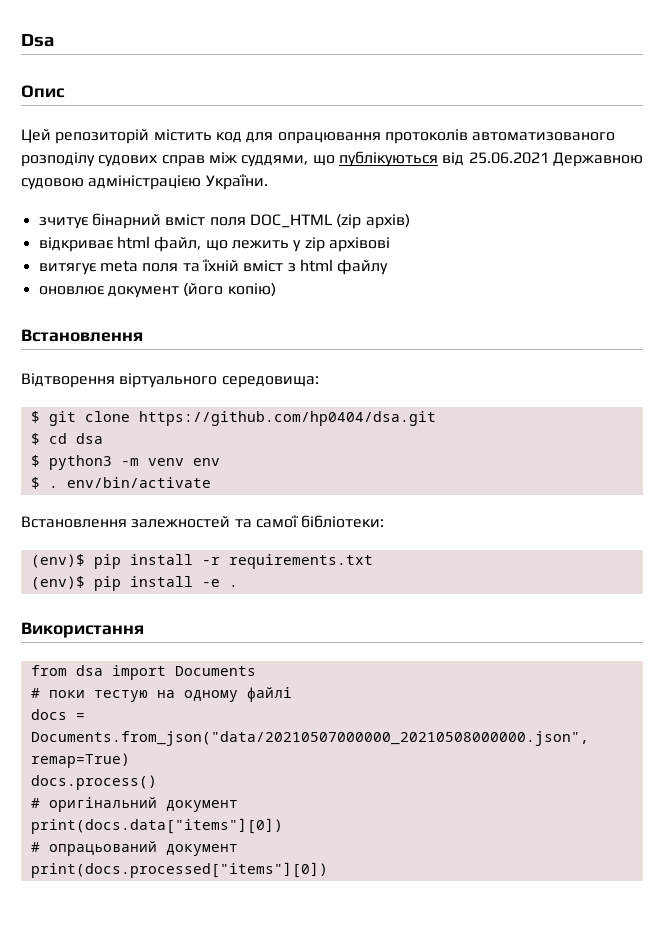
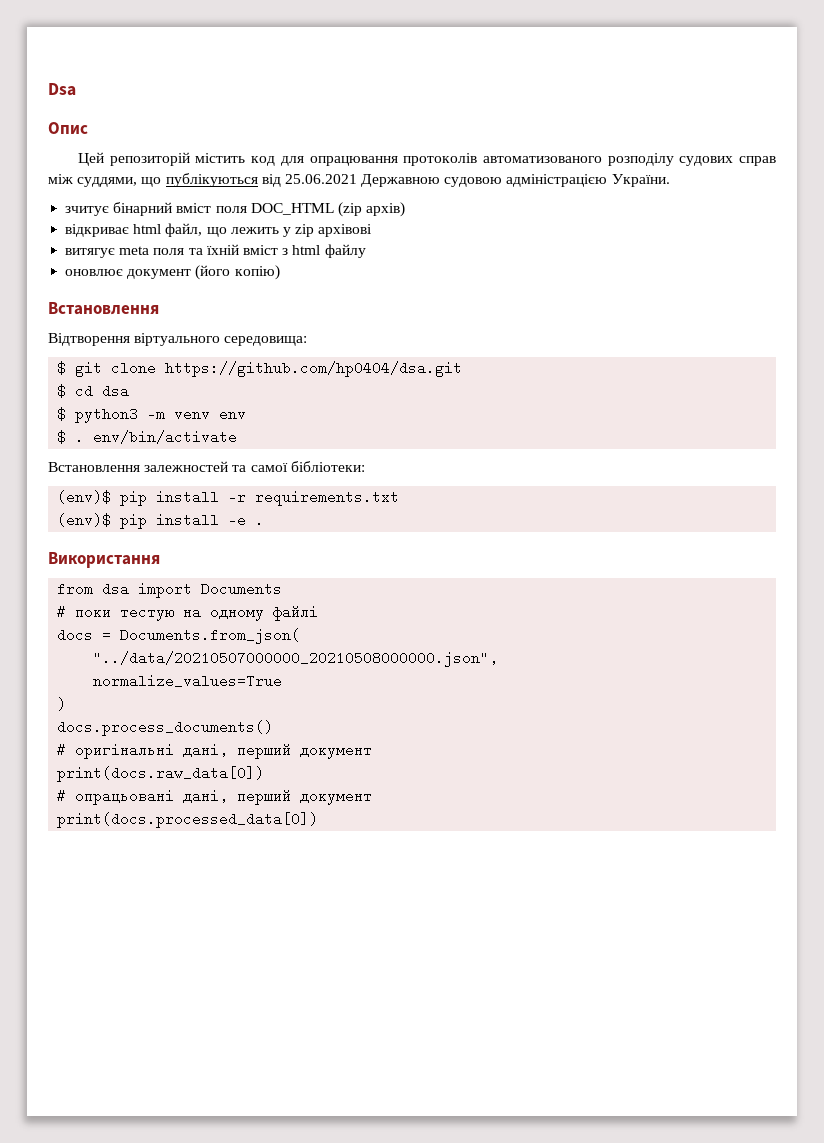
[30,731,589,746] [30,753,130,768] [30,775,157,790] [30,797,238,812] [30,818,283,834] [30,841,238,856] [30,862,328,878] Documents.from_json("data/20210507000000_20210508000000.json", remap=True) // docs.process() // # оригінальний документ // print(docs.data["items"][0]) // # опрацьований документ // print(docs.processed["items"][0]) -> [120,628,301,644] [93,651,499,667] [93,674,283,688] [57,697,67,711] [57,720,274,736] [57,741,373,759] [57,766,265,782] [57,787,373,805] [57,812,319,828] Documents.from_json( // "../data/20210507000000_20210508000000.json", // normalize_values=True // ) // docs.process_documents() // # оригінальні дані, перший документ // print(docs.raw_data[0]) // # опрацьовані дані, перший документ // print(docs.processed_data[0])

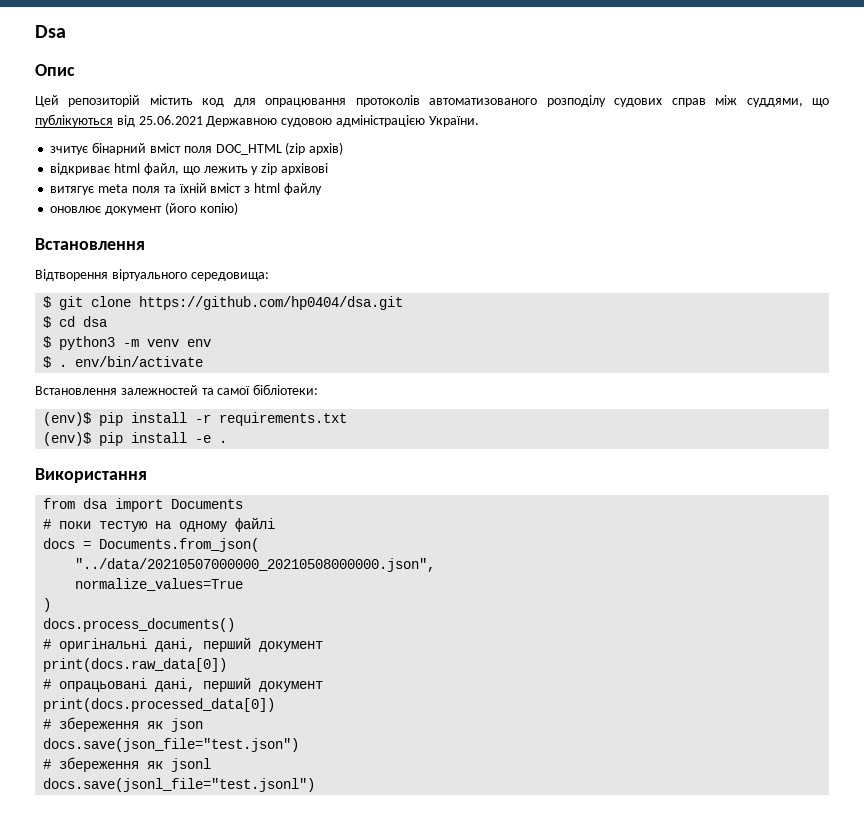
(319, 820) none -> [43,717,204,732] [43,738,300,752] [43,757,212,772] [43,778,316,792] // # збереження як json // docs.save(json_file="test.json") // # збереження як jsonl // docs.save(jsonl_file="test.jsonl")

